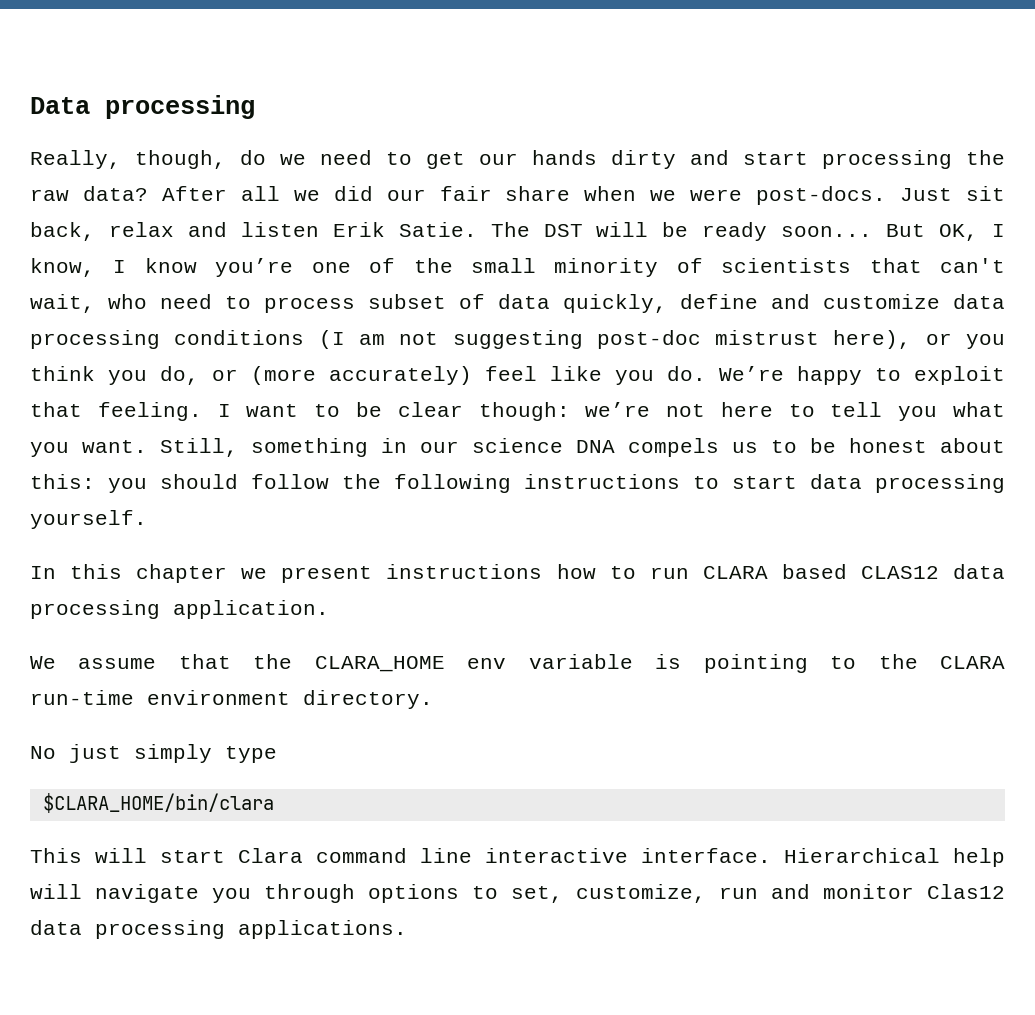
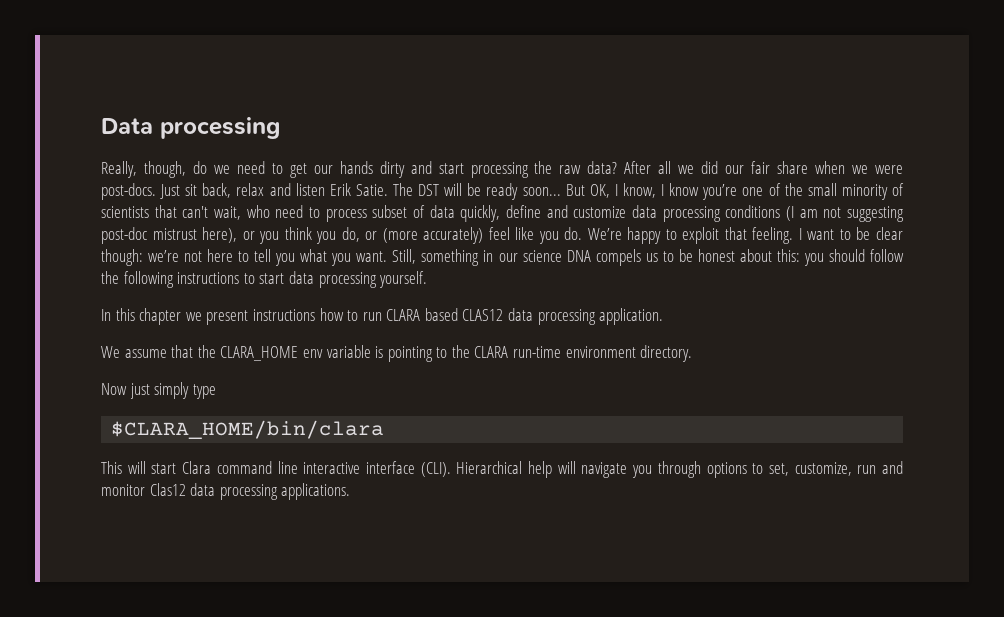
[30,746,56,759] No -> [101,383,127,395] Now
[641,848,771,863] interface. -> [365,461,451,477] interface (CLI).

